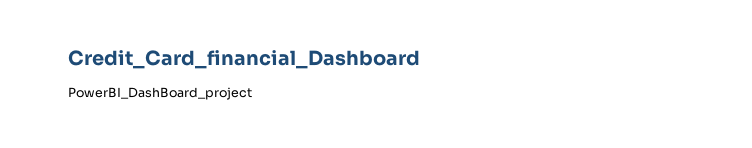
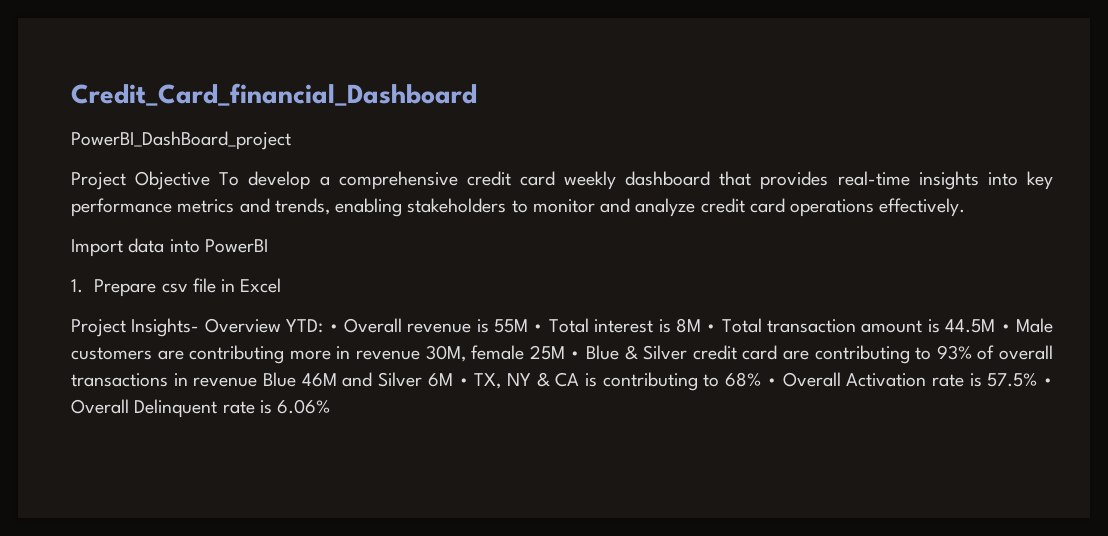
(252, 93) none -> [71,171,1053,190] [71,198,966,217] [71,238,268,257] [71,278,282,297] [71,318,1053,337] [71,345,1054,364] [71,372,1053,391] [71,399,331,418] // Project Objective To develop a comprehensive credit card weekly dashboard that provides real-time insights into key performance metrics and trends, enabling stakeholders to monitor and analyze credit card operations effectively. // Import data into PowerBI // 1. Prepare csv file in Excel // Project Insights- Overview YTD: • Overall revenue is 55M • Total interest is 8M • Total transaction amount is 44.5M • Male customers are contributing more in revenue 30M, female 25M • Blue & Silver credit card are contributing to 93% of overall transactions in revenue Blue 46M and Silver 6M • TX, NY & CA is contributing to 68% • Overall Activation rate is 57.5% • Overall Delinquent rate is 6.06%

